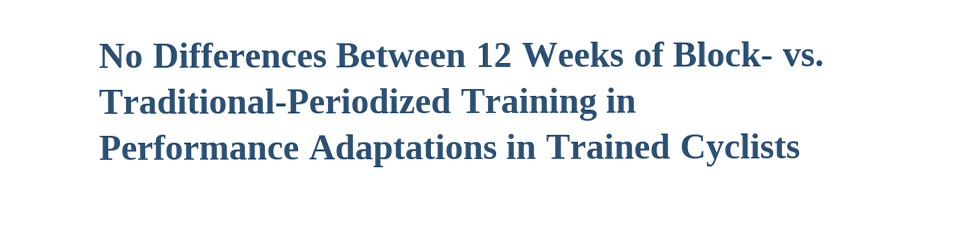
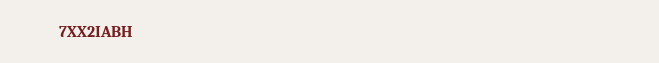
[98,41,825,68] [98,87,637,122] [99,133,801,168] No Differences Between 12 Weeks of Block- vs. Traditional-Periodized Training in Performance Adaptations in Trained Cyclists -> [59,26,133,37] 7XX2IABH

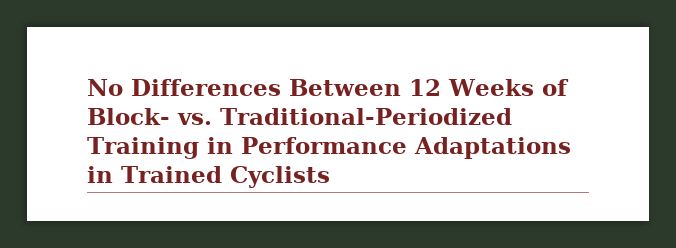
[59,26,133,37] 7XX2IABH -> [87,79,569,96] [87,108,512,125] [87,137,571,159] [87,166,330,188] No Differences Between 12 Weeks of Block- vs. Traditional-Periodized Training in Performance Adaptations in Trained Cyclists

